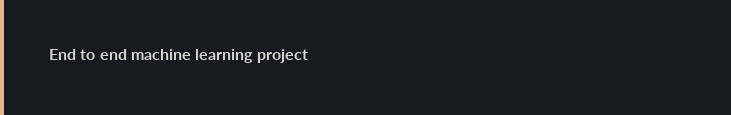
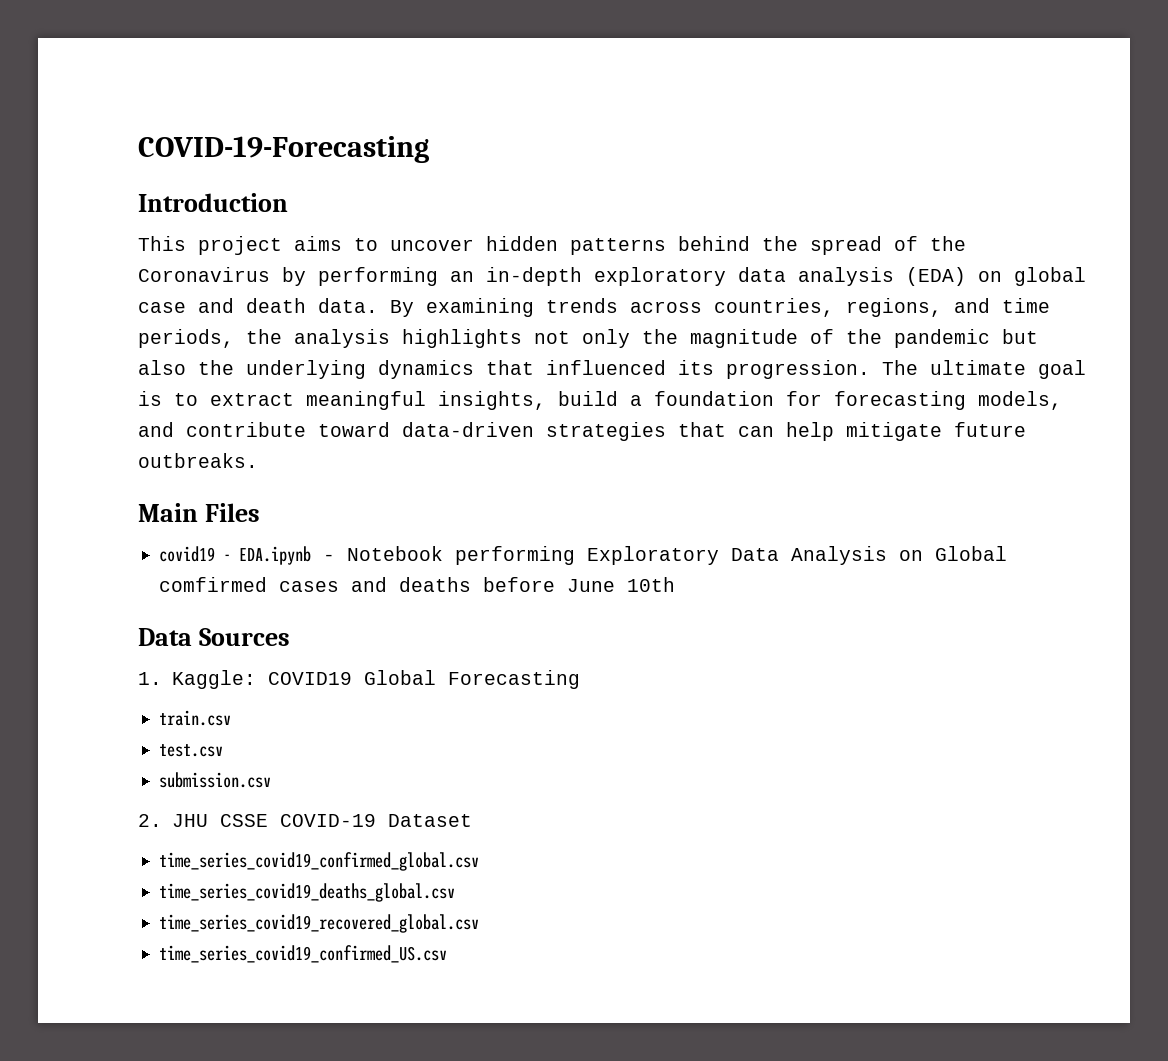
[49,49,308,63] End to end machine learning project -> [138,136,429,163] [138,193,288,212] [138,236,966,255] [138,267,1086,286] [138,298,1050,317] [138,329,1038,348] [138,360,1086,379] [138,391,1062,410] [138,422,1026,441] [138,453,258,468] [138,503,260,522] [159,546,1008,565] [159,577,676,592] [138,628,290,646] [138,670,580,689] [159,710,232,726] [159,744,224,757] [159,772,272,788] [138,814,472,827] [159,852,480,871] [159,883,456,902] [159,914,480,933] [159,945,448,963] COVID-19-Forecasting // Introduction // This project aims to uncover hidden patterns behind the spread of the Coronavirus by performing an in-depth exploratory data analysis (EDA) on global case and death data. By examining trends across countries, regions, and time periods, the analysis highlights not only the magnitude of the pandemic but also the underlying dynamics that influenced its progression. The ultimate goal is to extract meaningful insights, build a foundation for forecasting models, and contribute toward data-driven strategies that can help mitigate future outbreaks. // Main Files // covid19 - EDA.ipynb - Notebook performing Exploratory Data Analysis on Global comfirmed cases and deaths before June 10th // Data Sources // 1. Kaggle: COVID19 Global Forecasting // train.csv // test.csv // submission.csv // 2. JHU CSSE COVID-19 Dataset // time_series_covid19_confirmed_global.csv // time_series_covid19_deaths_global.csv // time_series_covid19_recovered_global.csv // time_series_covid19_confirmed_US.csv

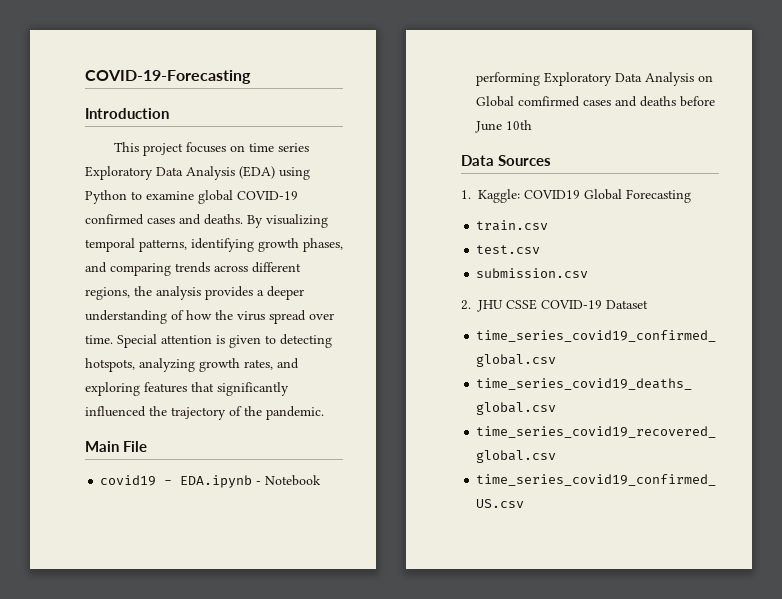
[294,236,966,255] [138,267,1086,286] [138,298,1050,317] [138,329,1038,348] [138,360,1086,379] [138,391,1062,410] [138,422,1026,441] [138,453,258,468] aims to uncover hidden patterns behind the spread of the Coronavirus by performing an in-depth exploratory data analysis (EDA) on global case and death data. By examining trends across countries, regions, and time periods, the analysis highlights not only the magnitude of the pandemic but also the underlying dynamics that influenced its progression. The ultimate goal is to extract meaningful insights, build a foundation for forecasting models, and contribute toward data-driven strategies that can help mitigate future outbreaks. -> [185,142,309,153] [85,166,310,180] [85,190,298,204] [85,214,328,228] [85,238,343,252] [85,262,301,276] [85,286,304,300] [85,310,334,324] [85,334,332,348] [85,358,299,372] [85,382,289,396] [85,406,324,420] focuses on time series Exploratory Data Analysis (EDA) using Python to examine global COVID-19 confirmed cases and deaths. By visualizing temporal patterns, identifying growth phases, and comparing trends across different regions, the analysis provides a deeper understanding of how the virus spread over time. Special attention is given to detecting hotspots, analyzing growth rates, and exploring features that significantly influenced the trajectory of the pandemic.
[204,503,260,522] Files -> [123,441,147,452] File

